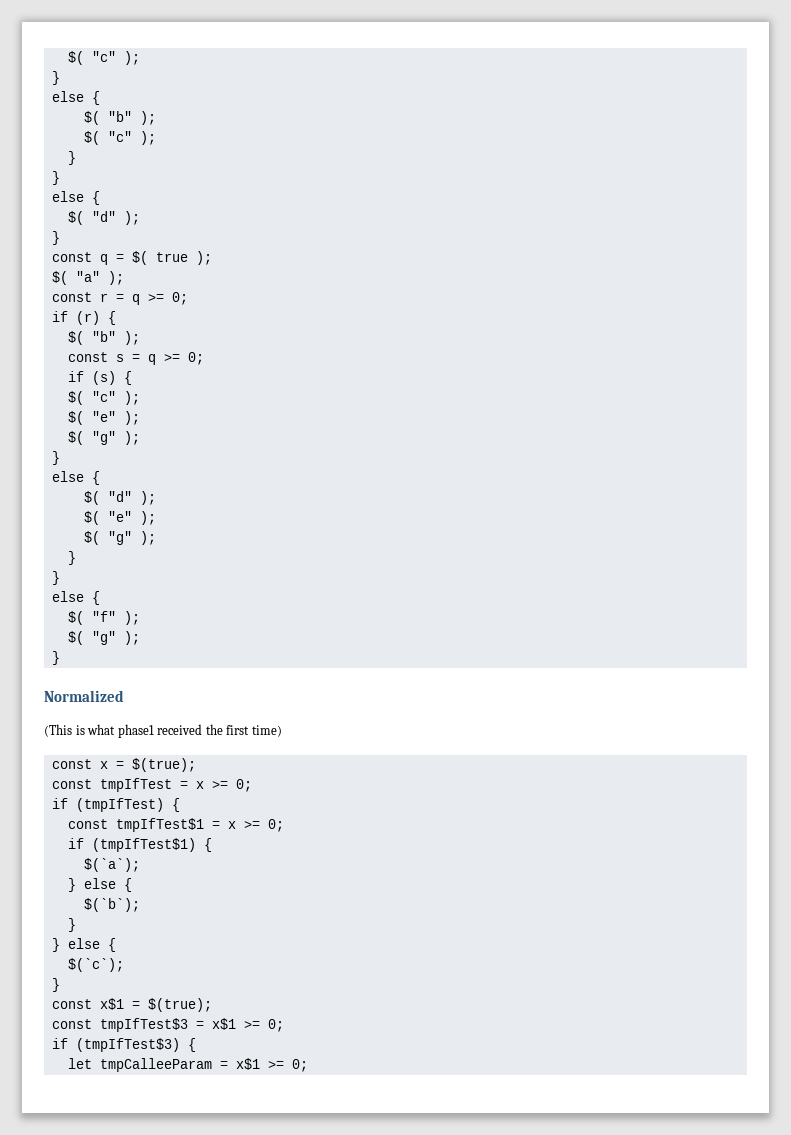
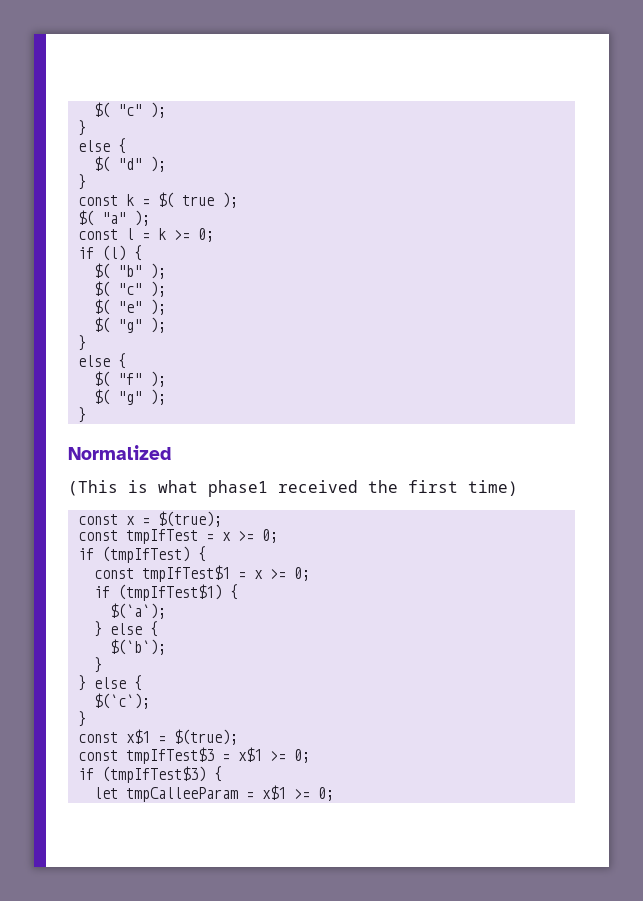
[83,111,156,125] [83,131,156,145] [67,151,76,165] [51,171,60,185] [51,191,100,205] // $( "b" ); // $( "c" ); // } // } // else { -> (126, 146) none
[99,254,108,265] q -> [125,194,134,206] k
[99,292,188,305] [51,311,116,325] [67,331,140,345] [67,352,204,365] [67,371,132,385] r = q >= 0; // if (r) { // $( "b" ); // const s = q >= 0; // if (s) { -> [125,228,214,242] [77,245,142,261] [93,263,166,279] l = k >= 0; // if (l) { // $( "b" );
[83,491,156,505] [83,511,156,525] [83,531,156,545] [67,551,76,565] [51,571,60,585] [51,591,100,605] // $( "d" ); // $( "e" ); // $( "g" ); // } // } // else { -> (126, 361) none

